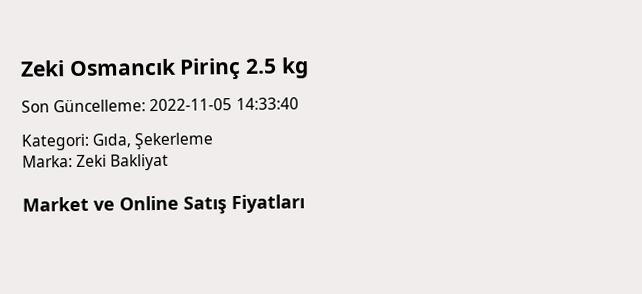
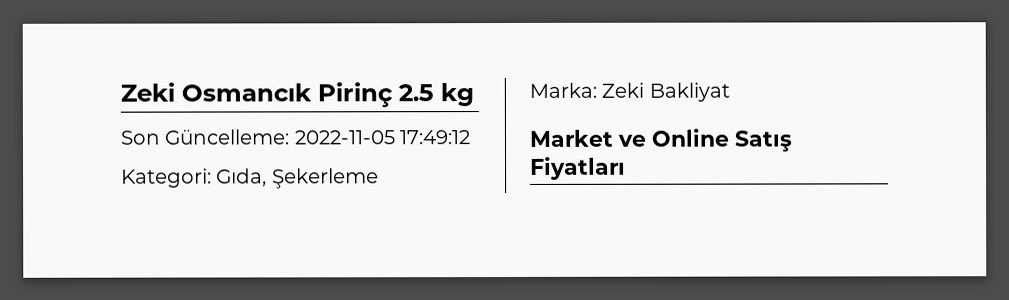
[235,97,299,111] 14:33:40 -> [399,130,471,145] 17:49:12

